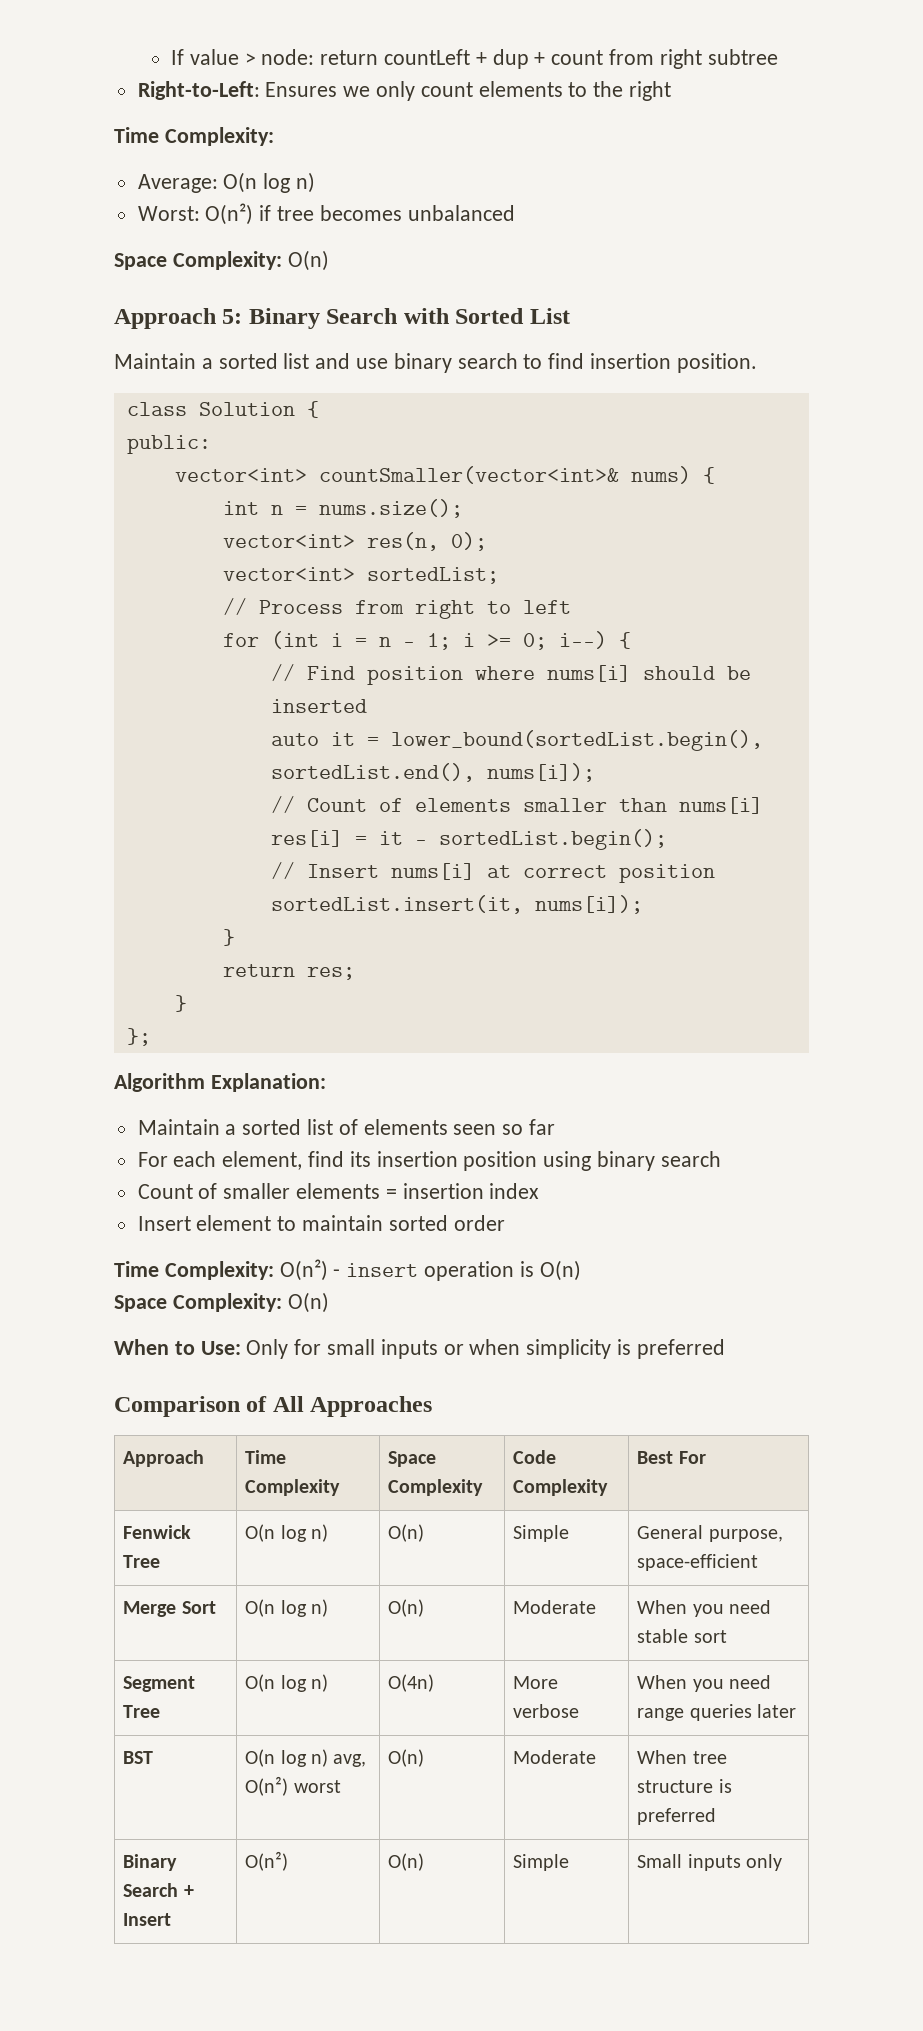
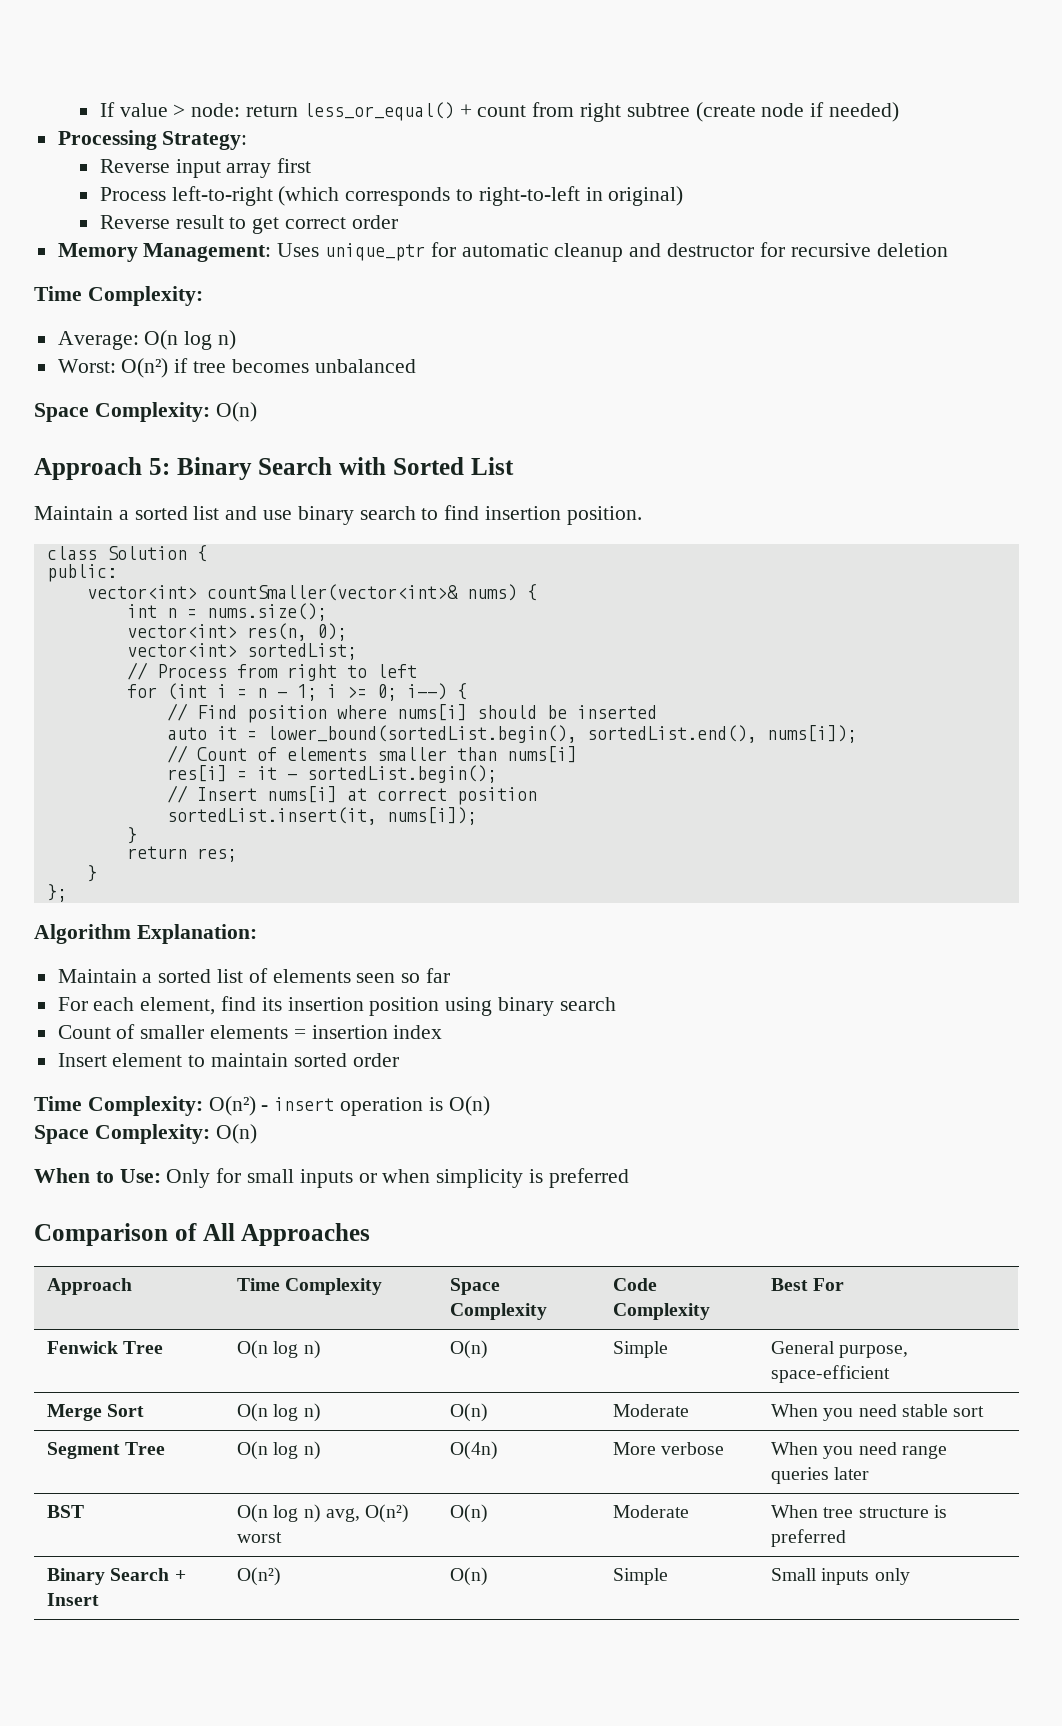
[384,49,529,69] countLeft + dup -> [303,102,454,121] less_or_equal()
[137,81,672,101] // Right-to-Left: Ensures we only count elements to the right -> [695,102,900,122] [57,130,248,150] [99,158,312,178] [99,186,684,206] [99,215,398,234] [57,242,948,262] (create node if needed) // Processing Strategy: // Reverse input array first // Process left-to-right (which corresponds to right-to-left in original) // Reverse result to get correct order // Memory Management: Uses unique_ptr for automatic cleanup and destructor for recursive deletion

